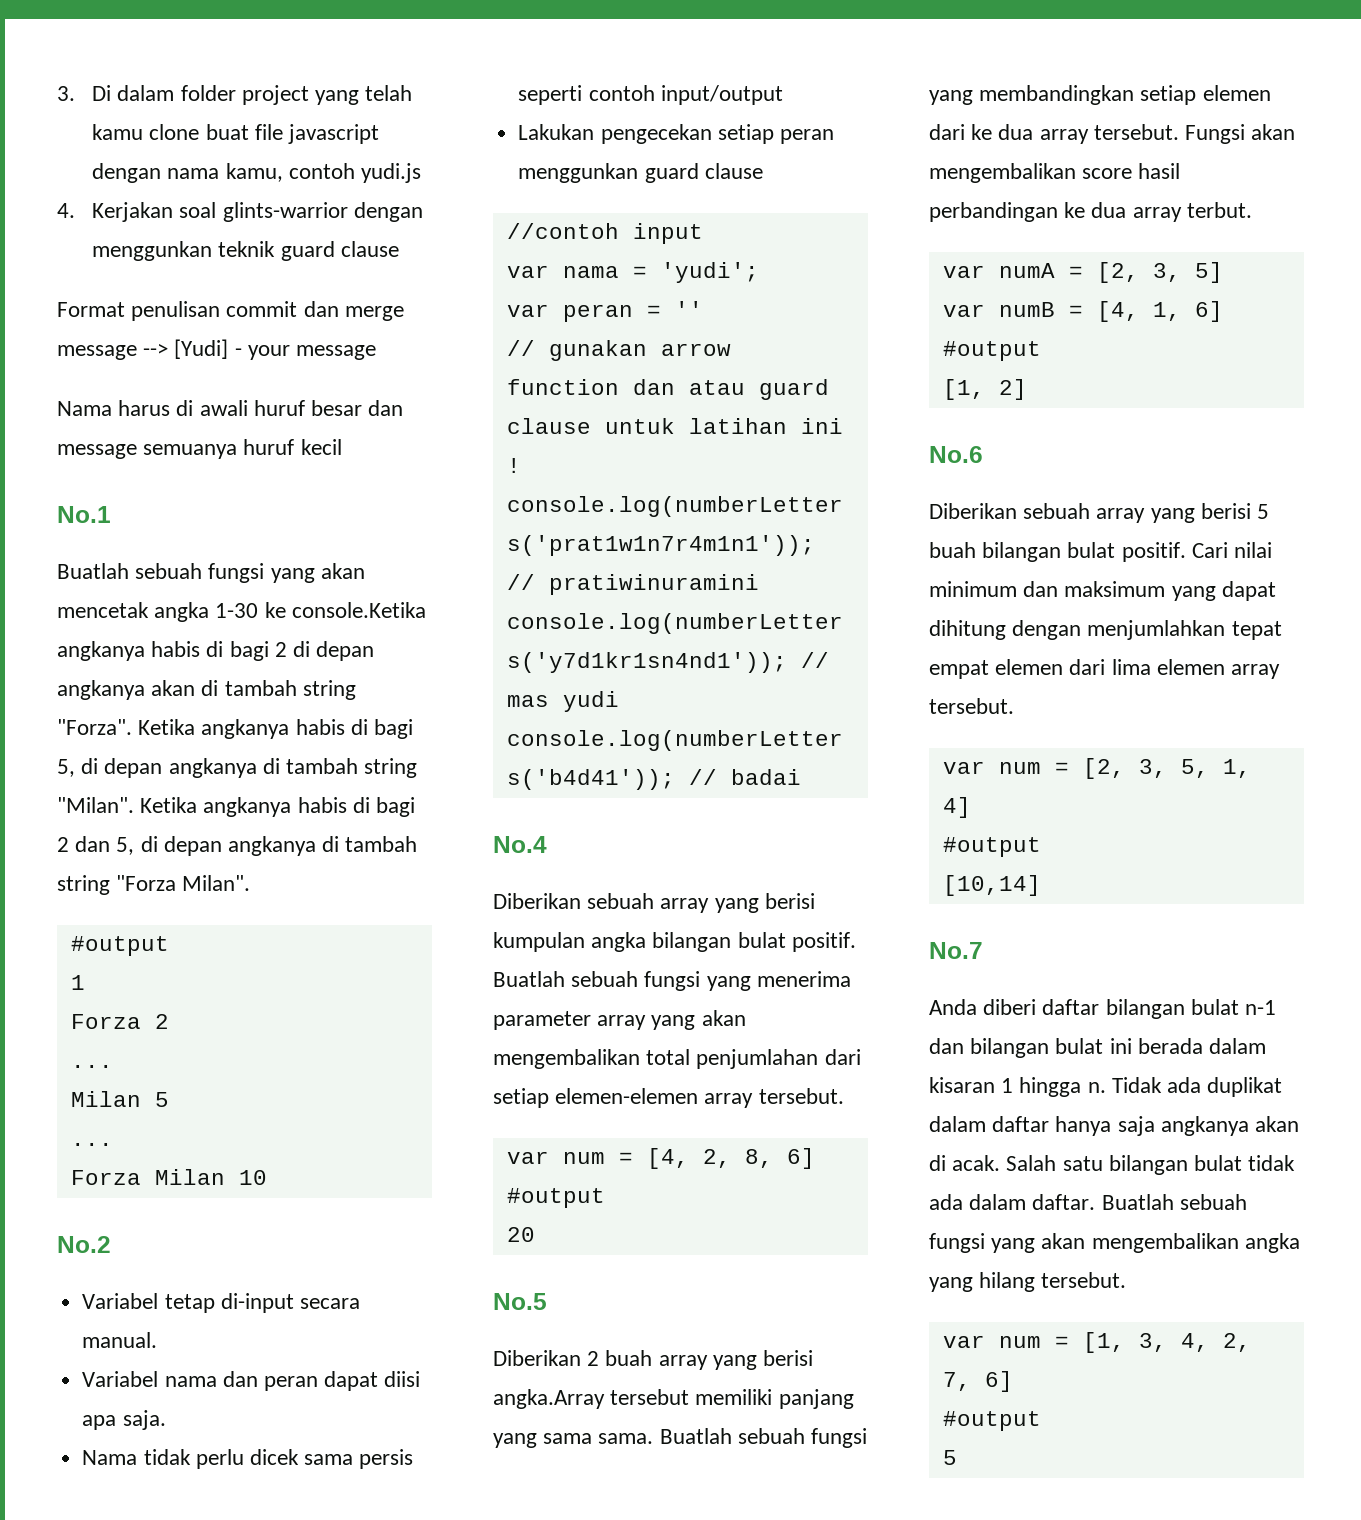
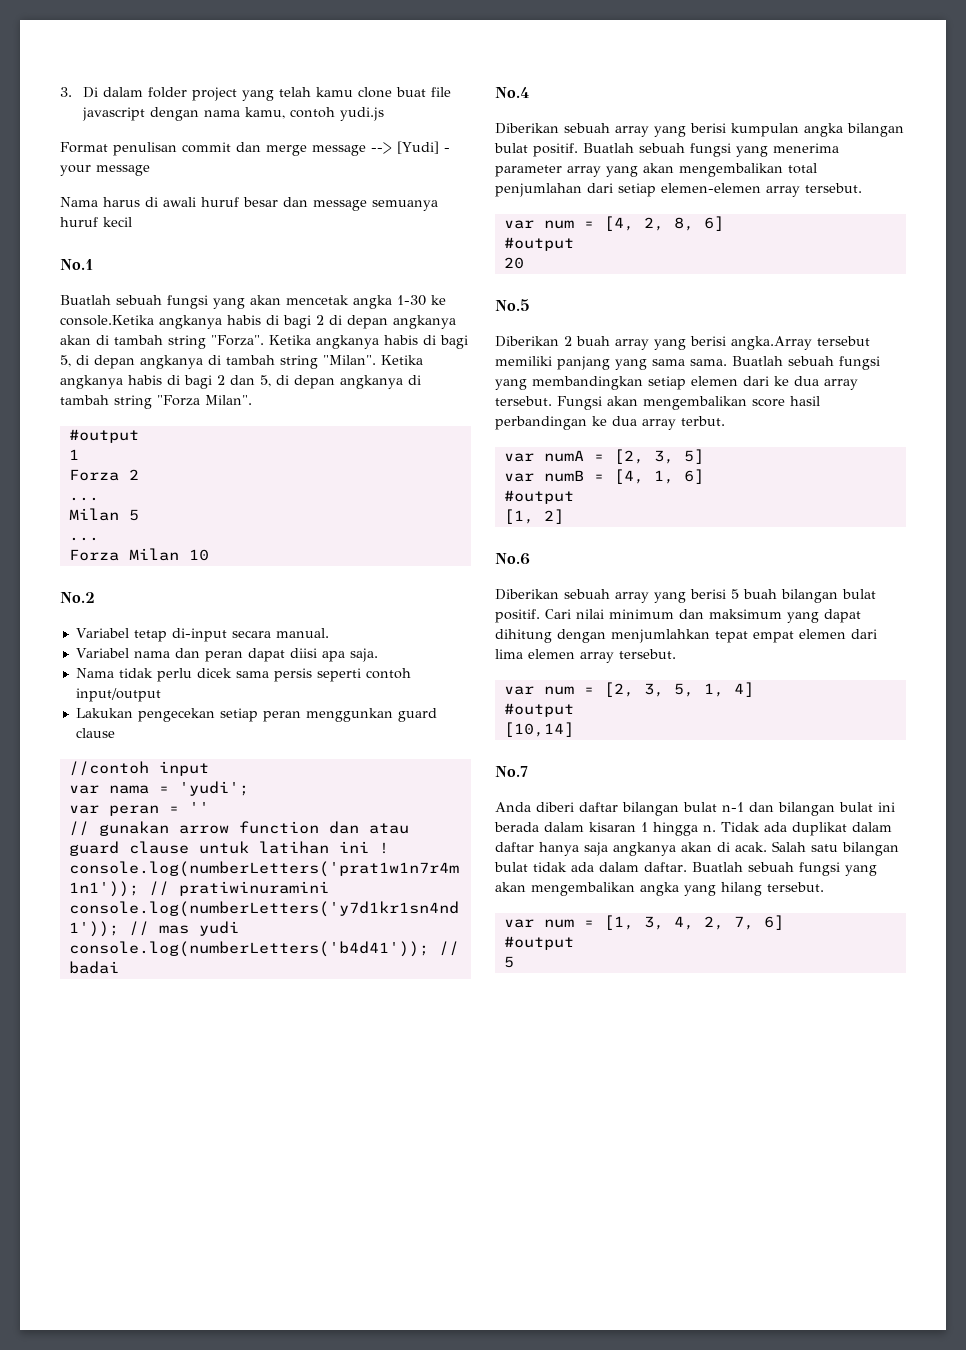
[57,202,423,222] [92,241,399,261] // 4. Kerjakan soal glints-warrior dengan menggunkan teknik guard clause -> (384, 114) none

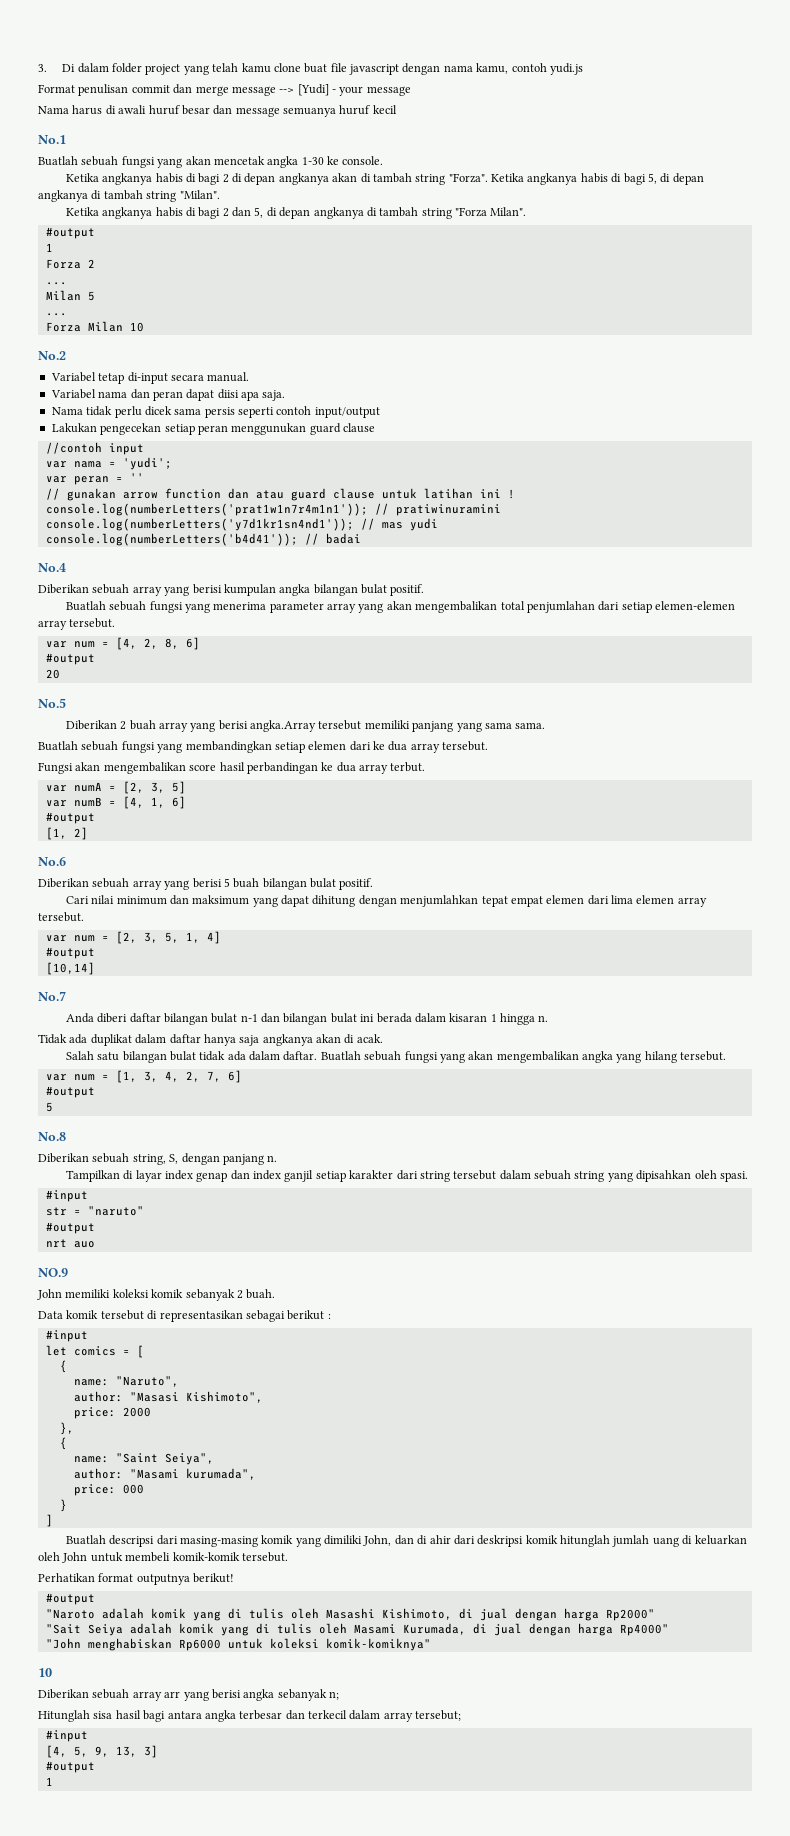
[60,315,154,326] console.Ketika -> [342,156,384,165] [65,173,99,182] console. // Ketika
(376, 360) none -> (220, 194) //
[305,708,393,722] menggunkan -> [231,423,307,435] menggunukan
(578, 150) none -> (425, 590) //
(727, 362) none -> (546, 725) //
(552, 401) none -> (489, 746) //
(540, 616) none -> (374, 884) //
(716, 828) none -> (549, 1018) //
(767, 847) none -> (383, 1038) //
(514, 962) none -> [38,1132,66,1141] [38,1153,278,1165] [65,1170,748,1182] [45,1190,88,1202] [45,1206,144,1216] [45,1222,95,1234] [45,1239,95,1248] [38,1268,68,1277] [37,1289,276,1301] [38,1310,331,1322] [45,1330,88,1342] [45,1345,144,1358] [59,1360,67,1373] [73,1376,179,1387] [73,1391,263,1403] [73,1407,151,1419] [59,1422,74,1435] [59,1437,67,1450] [73,1453,214,1465] [73,1468,256,1480] [73,1484,144,1496] [59,1499,67,1512] [45,1514,53,1527] [65,1535,747,1547] [38,1552,288,1563] [38,1573,235,1585] [45,1593,95,1605] [45,1608,655,1621] [45,1623,669,1636] [45,1638,431,1651] [38,1668,52,1677] [38,1689,339,1701] [38,1710,462,1722] [45,1730,88,1742] [45,1745,158,1758] [45,1761,95,1773] [45,1777,53,1786] // No.8 // Diberikan sebuah string, S, dengan panjang n. // Tampilkan di layar index genap dan index ganjil setiap karakter dari string tersebut dalam sebuah string yang dipisahkan oleh spasi. // #input // str = "naruto" // #output // nrt auo // NO.9 // John memiliki koleksi komik sebanyak 2 buah. // Data komik tersebut di representasikan sebagai berikut : // #input // let comics = [ // { // name: "Naruto", // author: "Masasi Kishimoto", // price: 2000 // }, // { // name: "Saint Seiya", // author: "Masami kurumada", // price: 000 // } // ] // Buatlah descripsi dari masing-masing komik yang dimiliki John, dan di ahir dari deskripsi komik hitunglah jumlah uang di keluarkan oleh John untuk membeli komik-komik tersebut. // Perhatikan format outputnya berikut! // #output // "Naroto adalah komik yang di tulis oleh Masashi Kishimoto, di jual dengan harga Rp2000" // "Sait Seiya adalah komik yang di tulis oleh Masami Kurumada, di jual dengan harga Rp4000" // "John menghabiskan Rp6000 untuk koleksi komik-komiknya" // 10 // Diberikan sebuah array arr yang berisi angka sebanyak n; // Hitunglah sisa hasil bagi antara angka terbesar dan terkecil dalam array tersebut; // #input // [4, 5, 9, 13, 3] // #output // 1

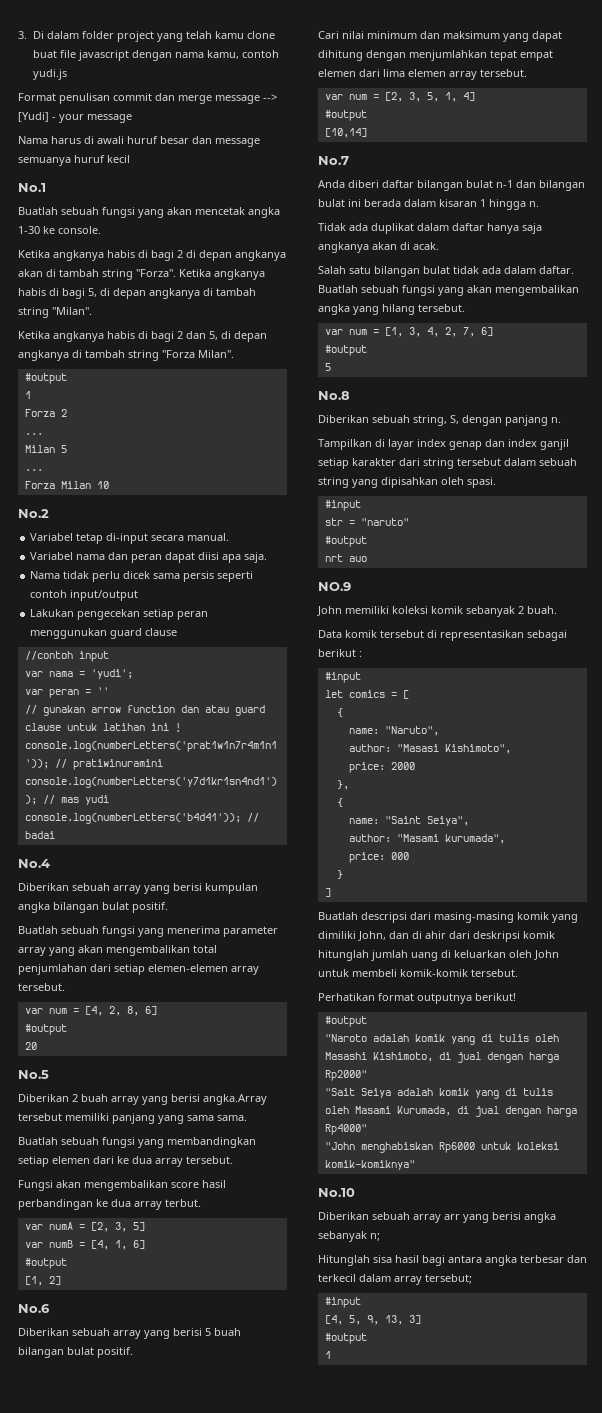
[38,1668,52,1677] 10 -> [318,1188,355,1197] No.10

